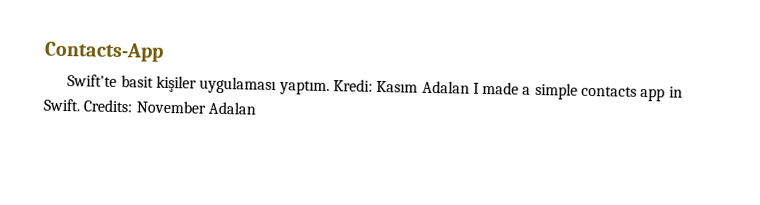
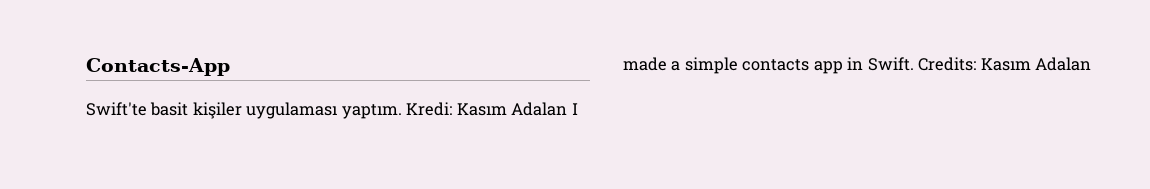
[135,100,206,114] November -> [980,58,1031,71] Kasım

